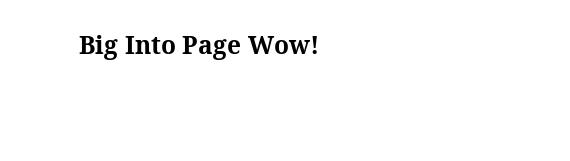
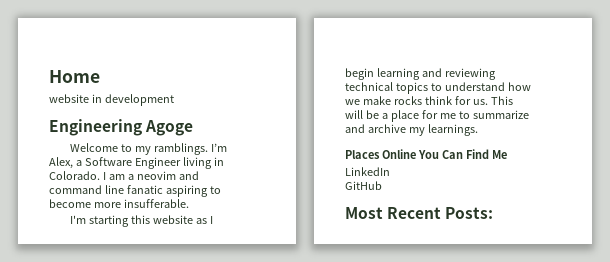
[79,35,319,60] Big Into Page Wow! -> [49,70,100,83] [49,94,174,106] [49,119,194,136] [70,143,228,155] [49,157,224,169] [49,171,199,180] [49,185,221,197] [49,199,189,208] [70,215,214,227] [345,68,496,80] [345,82,531,94] [345,96,513,105] [345,110,529,122] [345,124,478,136] [345,149,507,159] [345,167,390,176] [345,181,382,190] [345,207,494,219] Home // website in development // Engineering Agoge // Welcome to my ramblings. I’m Alex, a Software Engineer living in Colorado. I am a neovim and command line fanatic aspiring to become more insufferable. // I'm starting this website as I begin learning and reviewing technical topics to understand how we make rocks think for us. This will be a place for me to summarize and archive my learnings. // Places Online You Can Find Me // LinkedIn // GitHub // Most Recent Posts:

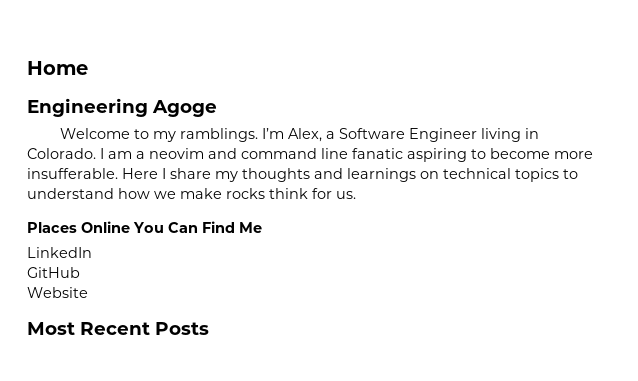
[49,94,174,106] // website in development -> (88, 68) none
[70,215,214,227] [345,68,496,80] // I'm starting this website as I begin learning and reviewing -> [122,168,439,182] Here I share my thoughts and learnings on
[490,96,513,105] [345,110,529,122] [345,124,478,136] This will be a place for me to summarize and archive my learnings. -> (356, 195) none
(382, 185) none -> [27,287,88,298] // Website
[445,207,494,219] Posts: -> [155,322,209,335] Posts

